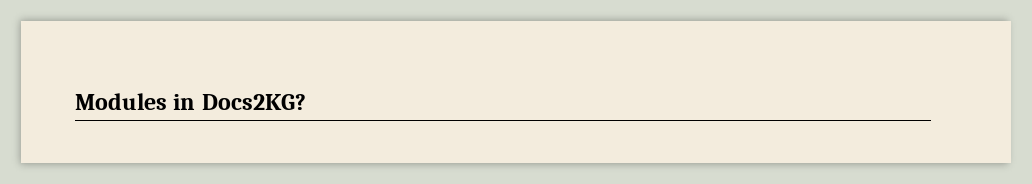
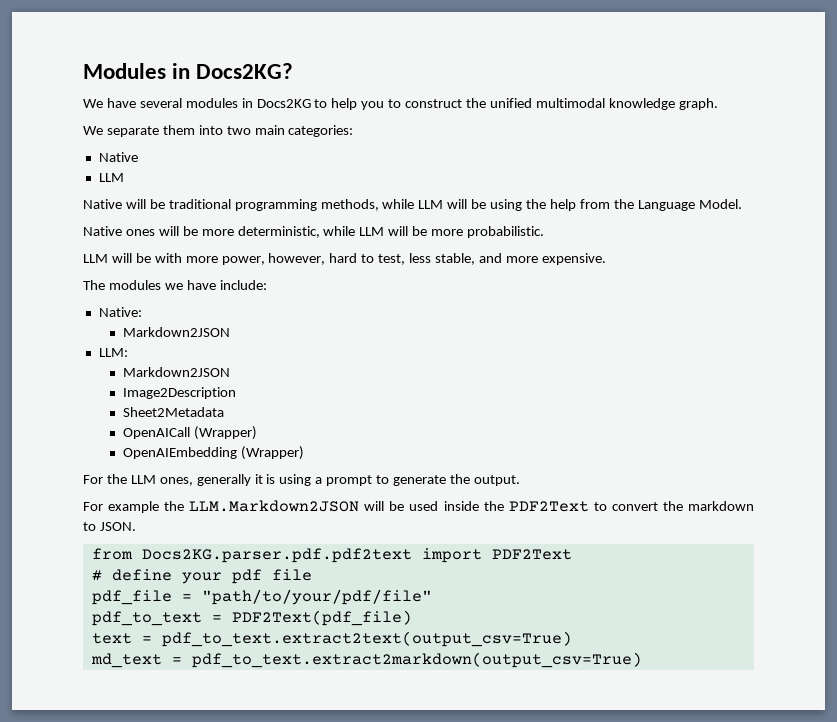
(306, 102) none -> [83,98,718,110] [83,125,354,137] [98,152,138,162] [98,173,124,182] [83,199,742,211] [83,226,545,238] [83,253,606,265] [83,280,267,290] [98,307,142,317] [123,327,231,337] [98,348,128,357] [123,367,231,377] [123,387,237,399] [123,407,225,417] [123,426,257,440] [123,446,304,460] [83,474,520,486] [83,500,755,513] [83,522,136,531] [91,548,572,563] [91,569,312,584] [91,589,432,605] [91,610,412,626] [91,631,572,647] [90,652,642,668] // We have several modules in Docs2KG to help you to construct the unified multimodal knowledge graph. // We separate them into two main categories: // Native // LLM // Native will be traditional programming methods, while LLM will be using the help from the Language Model. // Native ones will be more deterministic, while LLM will be more probabilistic. // LLM will be with more power, however, hard to test, less stable, and more expensive. // The modules we have include: // Native: // Markdown2JSON // LLM: // Markdown2JSON // Image2Description // Sheet2Metadata // OpenAICall (Wrapper) // OpenAIEmbedding (Wrapper) // For the LLM ones, generally it is using a prompt to generate the output. // For example the LLM.Markdown2JSON will be used inside the PDF2Text to convert the markdown to JSON. // from Docs2KG.parser.pdf.pdf2text import PDF2Text // # define your pdf file // pdf_file = "path/to/your/pdf/file" // pdf_to_text = PDF2Text(pdf_file) // text = pdf_to_text.extract2text(output_csv=True) // md_text = pdf_to_text.extract2markdown(output_csv=True)

